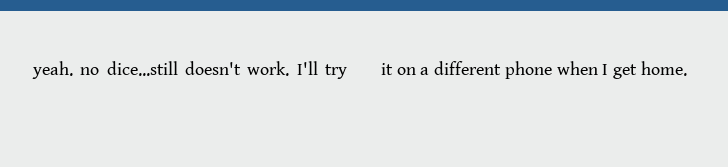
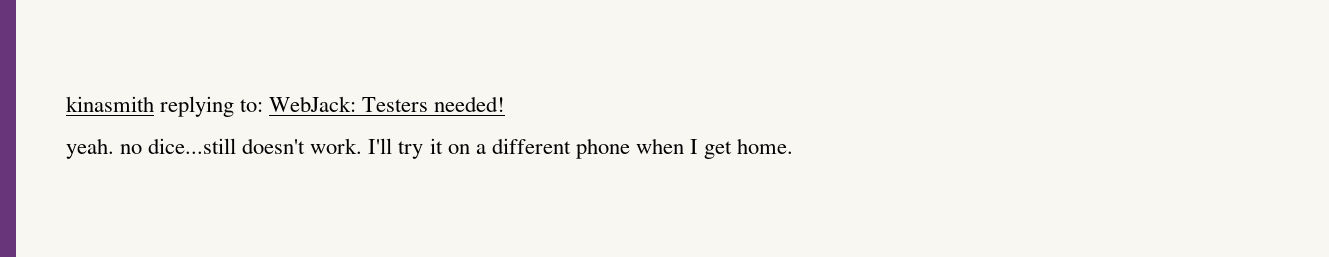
(32, 70) none -> [66,96,506,117] kinasmith replying to: WebJack: Testers needed! //

